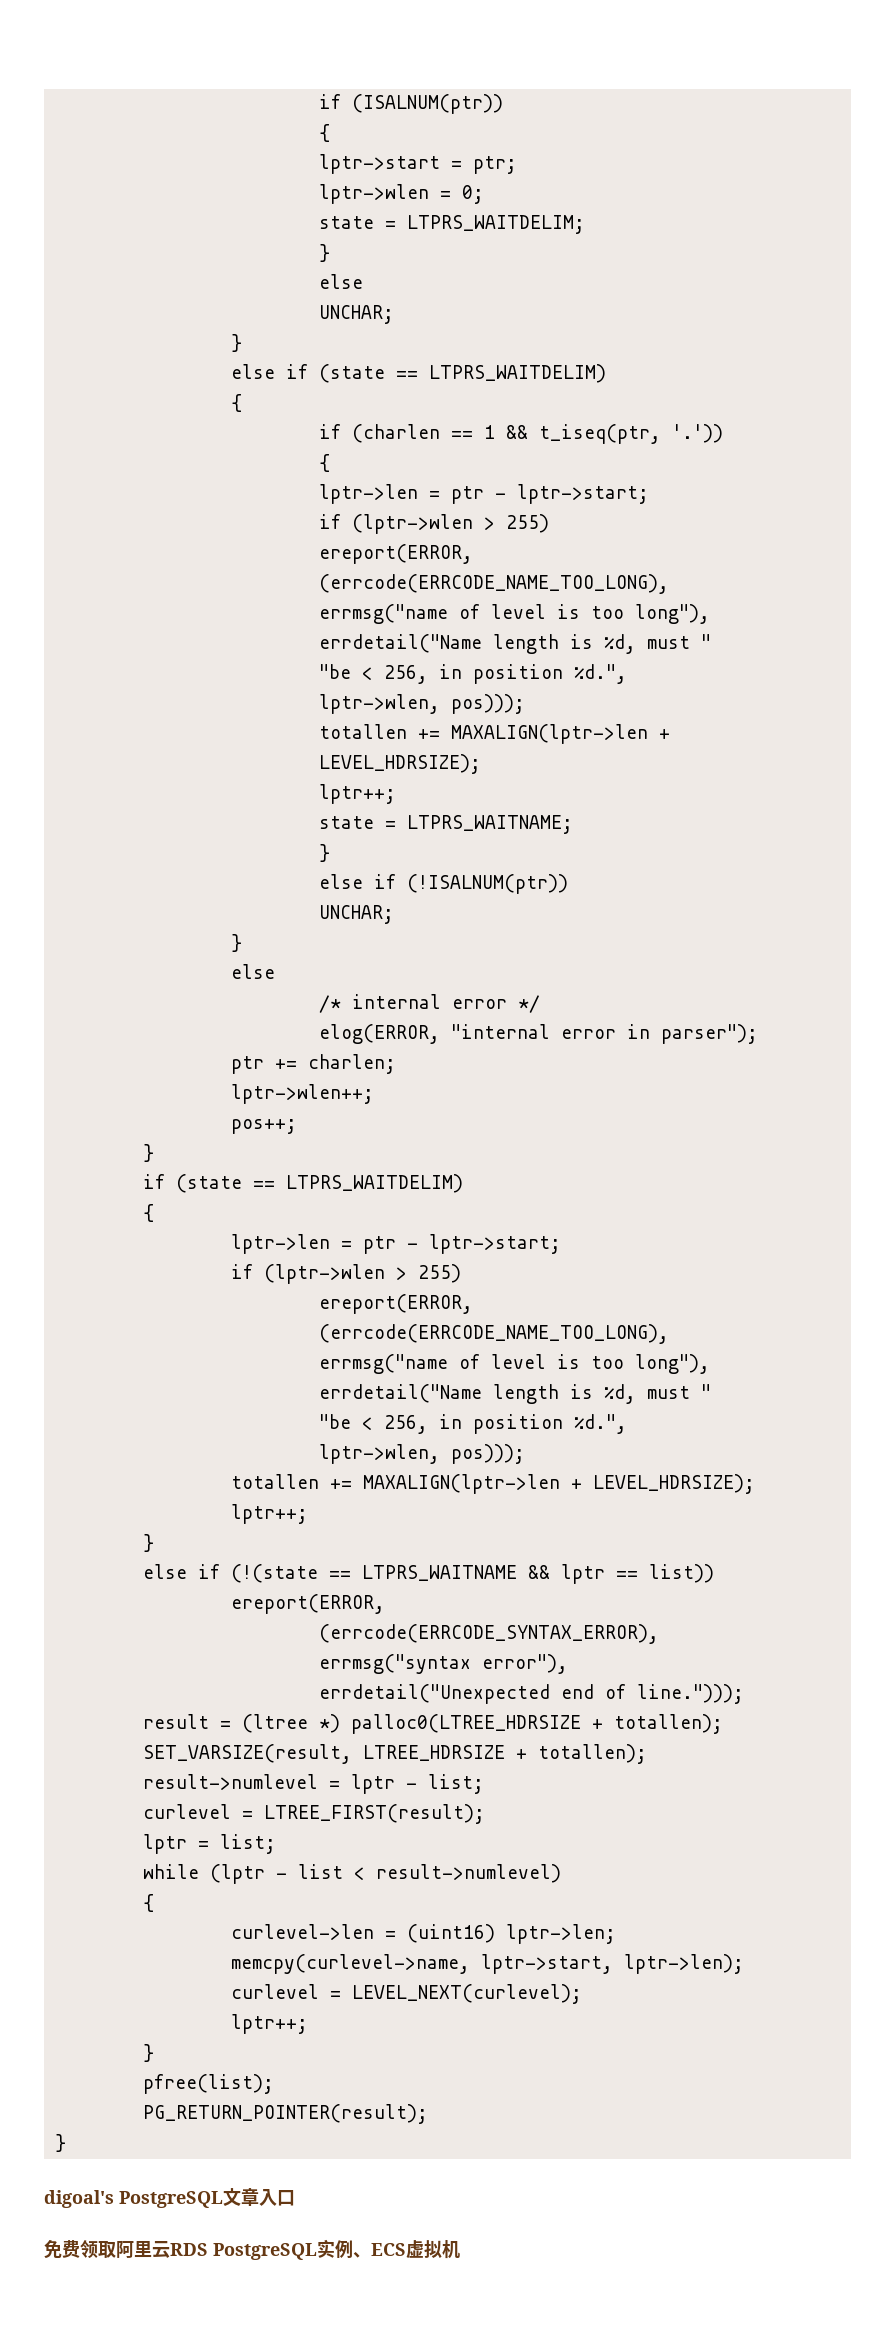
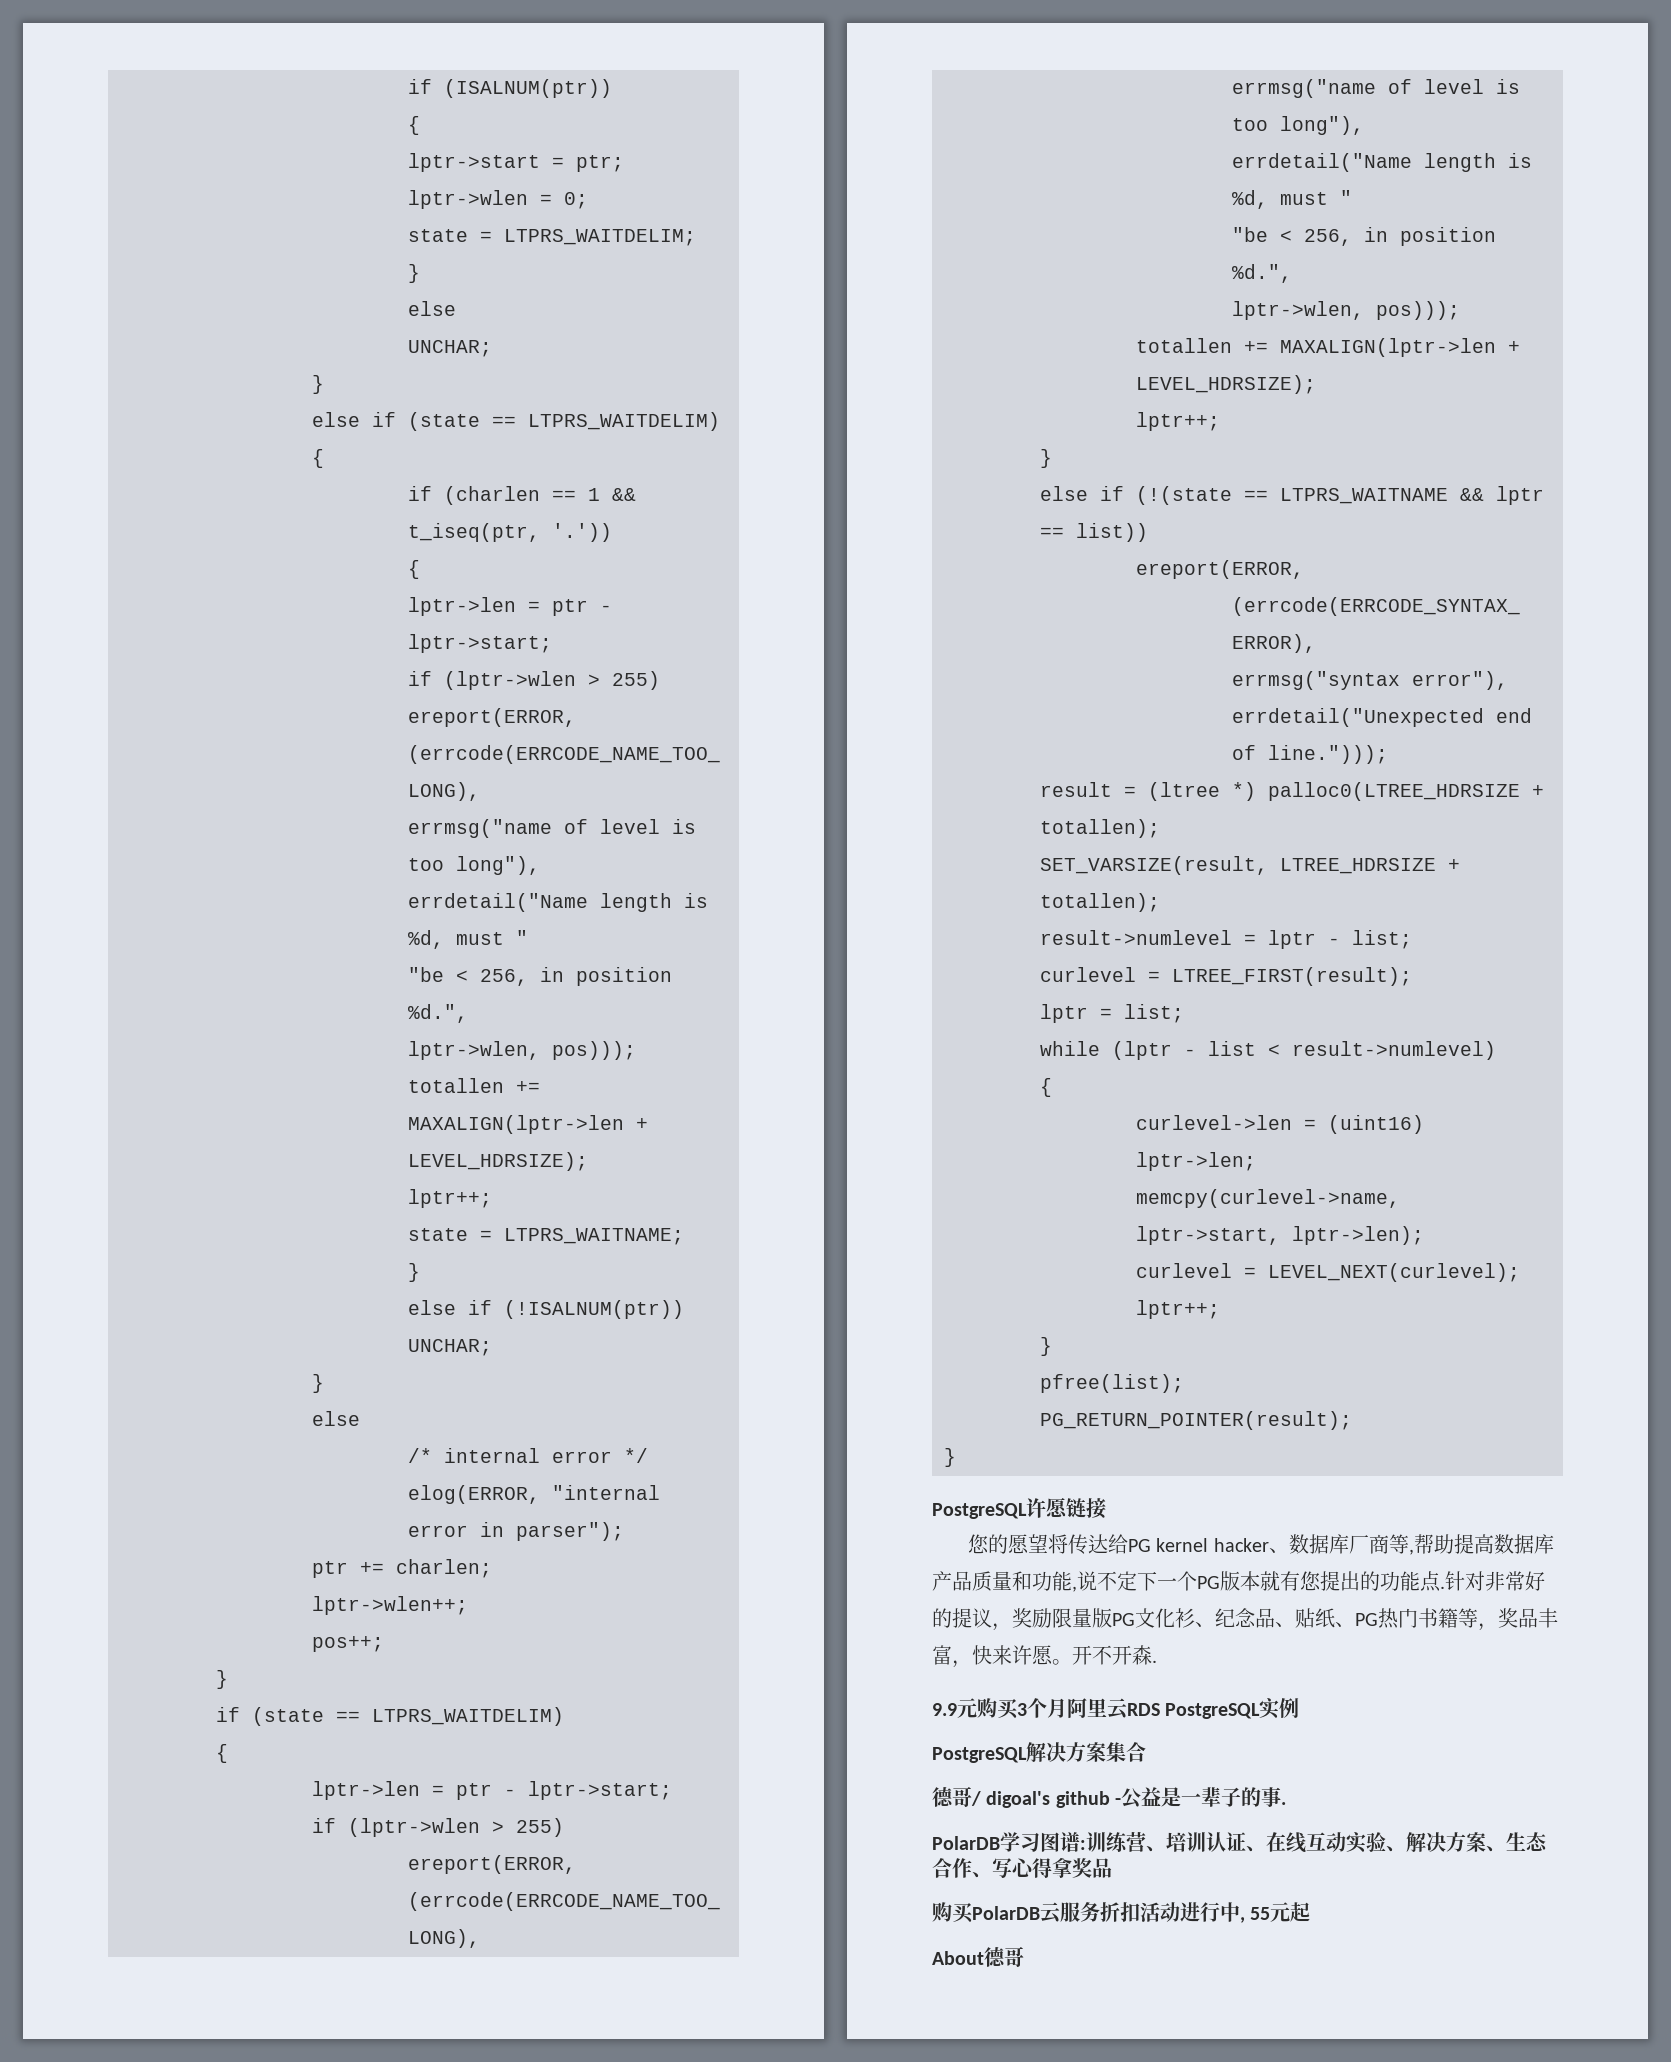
[44,2188,295,2208] [44,2239,116,2259] digoal's PostgreSQL文章入口 // 免费领取 -> [932,1497,1106,1519] [967,1534,1554,1555] [932,1571,1545,1592] [932,1608,1558,1631] [932,1645,1157,1668] [932,1698,1067,1719] PostgreSQL许愿链接 // 您的愿望将传达给PG kernel hacker、数据库厂商等,帮助提高数据库产品质量和功能,说不定下一个PG版本就有您提出的功能点.针对非常好的提议，奖励限量版PG文化衫、纪念品、贴纸、PG热门书籍等，奖品丰富，快来许愿。开不开森. // 9.9元购买3个月
[353,2240,460,2259] 、ECS虚拟机 -> [932,1742,1146,1763] [932,1787,1287,1809] [932,1832,1548,1853] [932,1857,1112,1878] [932,1902,1311,1924] [932,1947,1024,1967] // PostgreSQL解决方案集合 // 德哥/ digoal's github -公益是一辈子的事. // PolarDB学习图谱:训练营、培训认证、在线互动实验、解决方案、生态合作、写心得拿奖品 // 购买PolarDB云服务折扣活动进行中, 55元起 // About德哥

